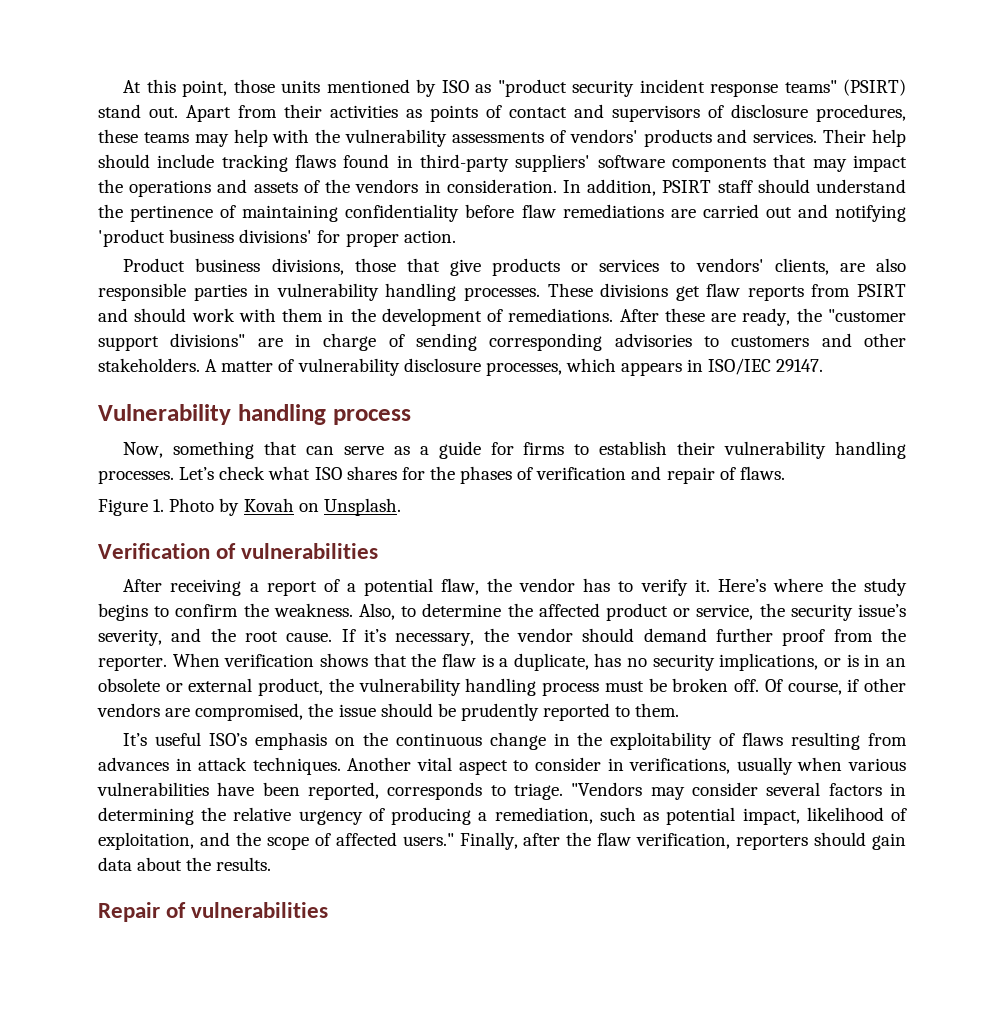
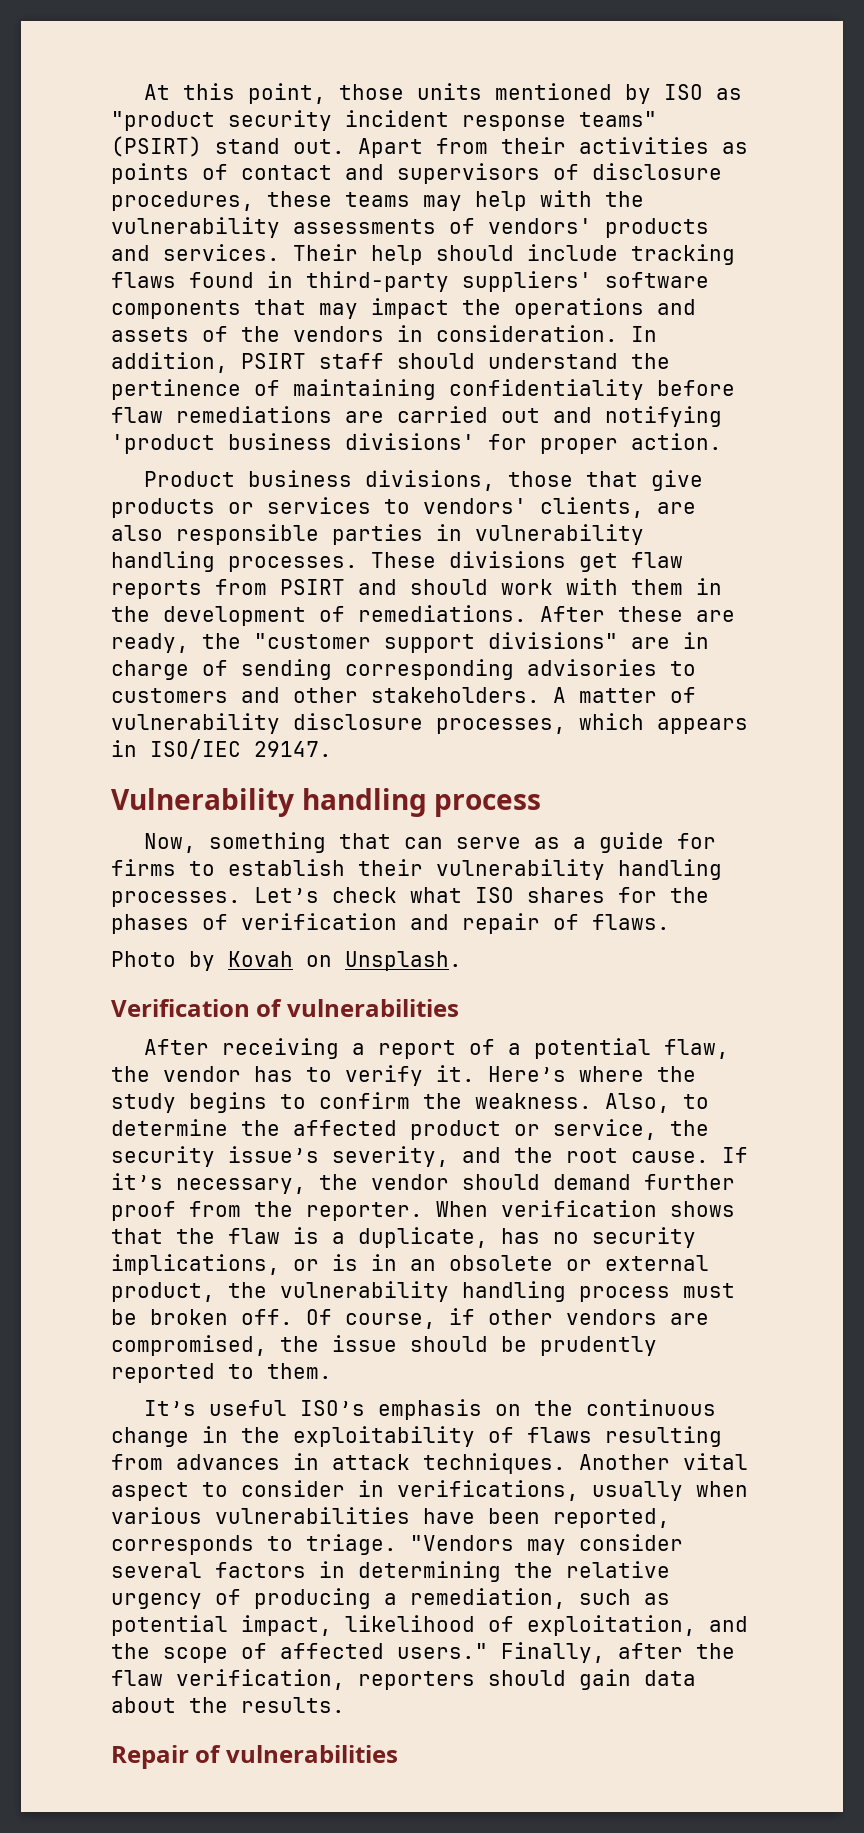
[98,499,165,516] Figure 1. -> (670, 922) none

